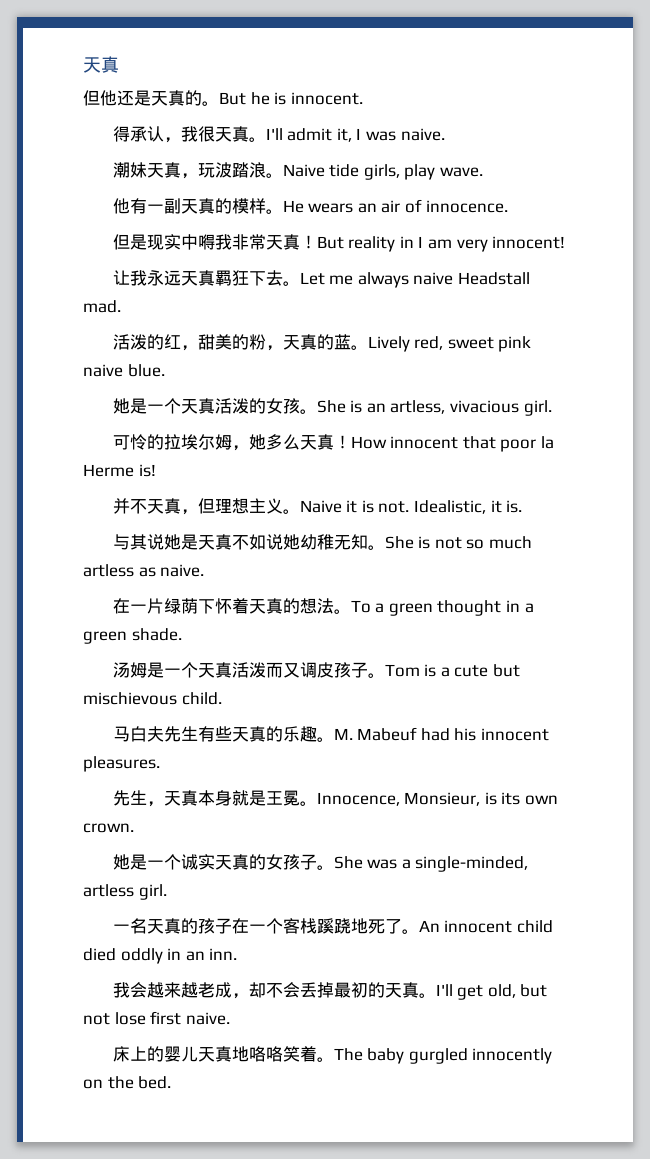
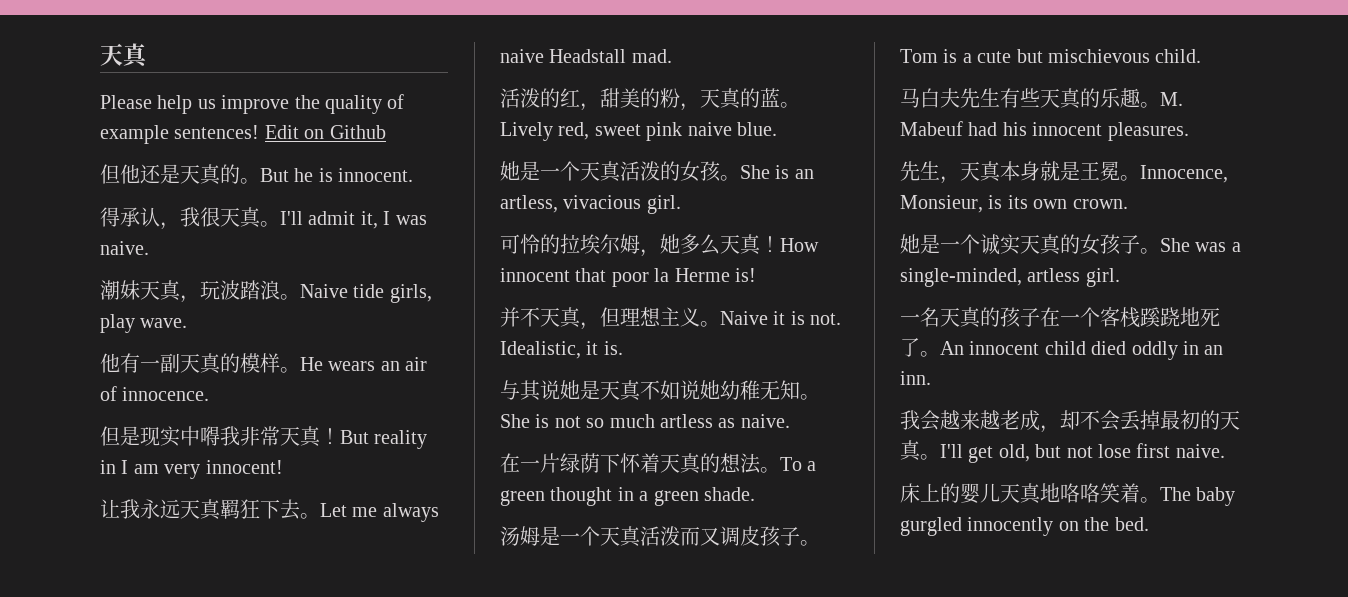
[83,56,119,73] 天真 -> [100,43,149,68] [100,94,405,114] [100,125,386,144] 天真 // Please help us improve the quality of example sentences! Edit on Github

